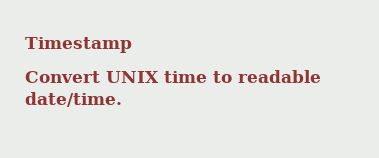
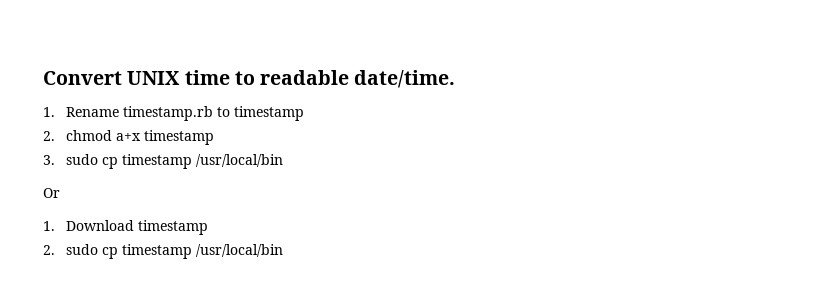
[25,37,132,53] Timestamp // -> (43, 78) none
(122, 99) none -> [43,106,305,121] [43,130,215,145] [43,154,284,169] [43,188,60,198] [43,220,209,235] [43,244,284,259] // 1. Rename timestamp.rb to timestamp // 2. chmod a+x timestamp // 3. sudo cp timestamp /usr/local/bin // Or // 1. Download timestamp // 2. sudo cp timestamp /usr/local/bin

